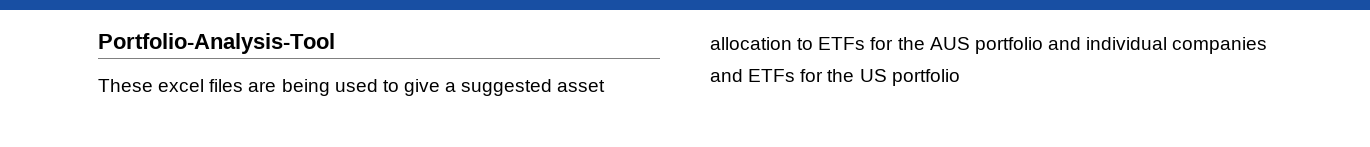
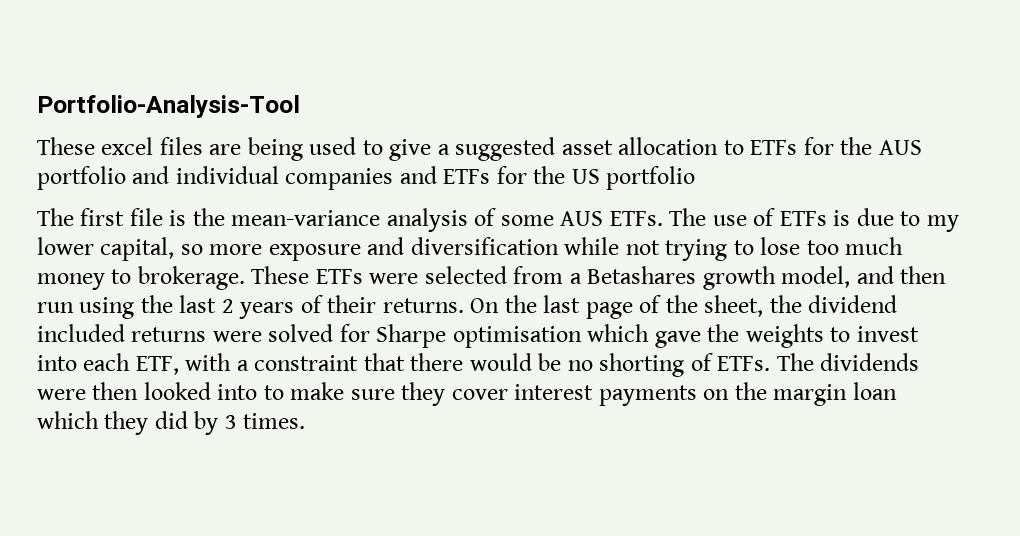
(960, 77) none -> [37,208,959,232] [37,237,904,261] [37,266,947,290] [37,295,898,319] [37,324,919,348] [37,353,920,377] [37,382,897,406] [37,411,306,435] // The first file is the mean-variance analysis of some AUS ETFs. The use of ETFs is due to my lower capital, so more exposure and diversification while not trying to lose too much money to brokerage. These ETFs were selected from a Betashares growth model, and then run using the last 2 years of their returns. On the last page of the sheet, the dividend included returns were solved for Sharpe optimisation which gave the weights to invest into each ETF, with a constraint that there would be no shorting of ETFs. The dividends were then looked into to make sure they cover interest payments on the margin loan which they did by 3 times.

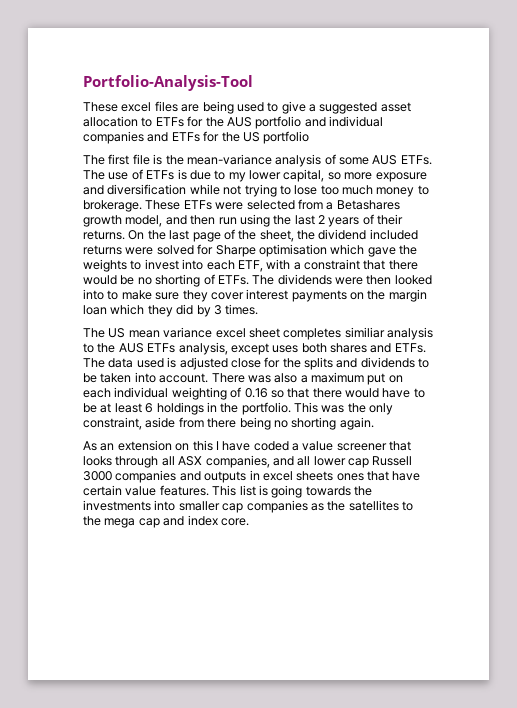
(306, 421) none -> [83,327,433,340] [83,342,426,355] [83,357,430,370] [83,372,403,385] [83,387,425,400] [83,402,394,415] [83,417,374,430] [83,440,412,451] [83,455,413,468] [83,470,421,483] [83,485,372,498] [83,500,413,513] [83,515,249,528] // The US mean variance excel sheet completes similiar analysis to the AUS ETFs analysis, except uses both shares and ETFs. The data used is adjusted close for the splits and dividends to be taken into account. There was also a maximum put on each individual weighting of 0.16 so that there would have to be at least 6 holdings in the portfolio. This was the only constraint, aside from there being no shorting again. // As an extension on this I have coded a value screener that looks through all ASX companies, and all lower cap Russell 3000 companies and outputs in excel sheets ones that have certain value features. This list is going towards the investments into smaller cap companies as the satellites to the mega cap and index core.

